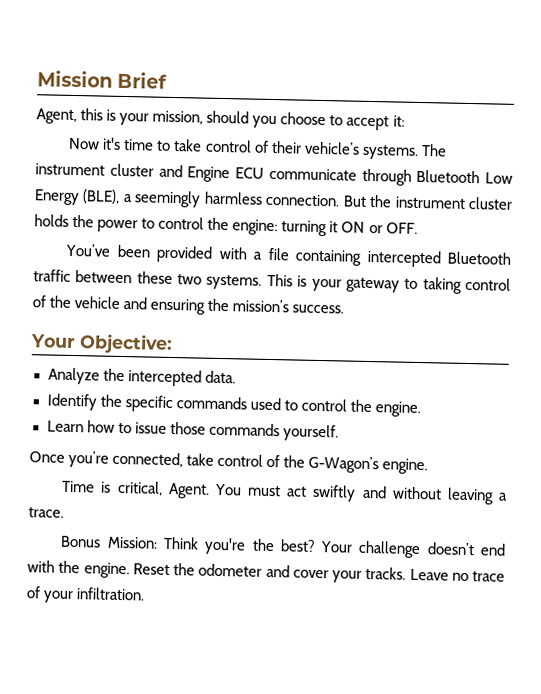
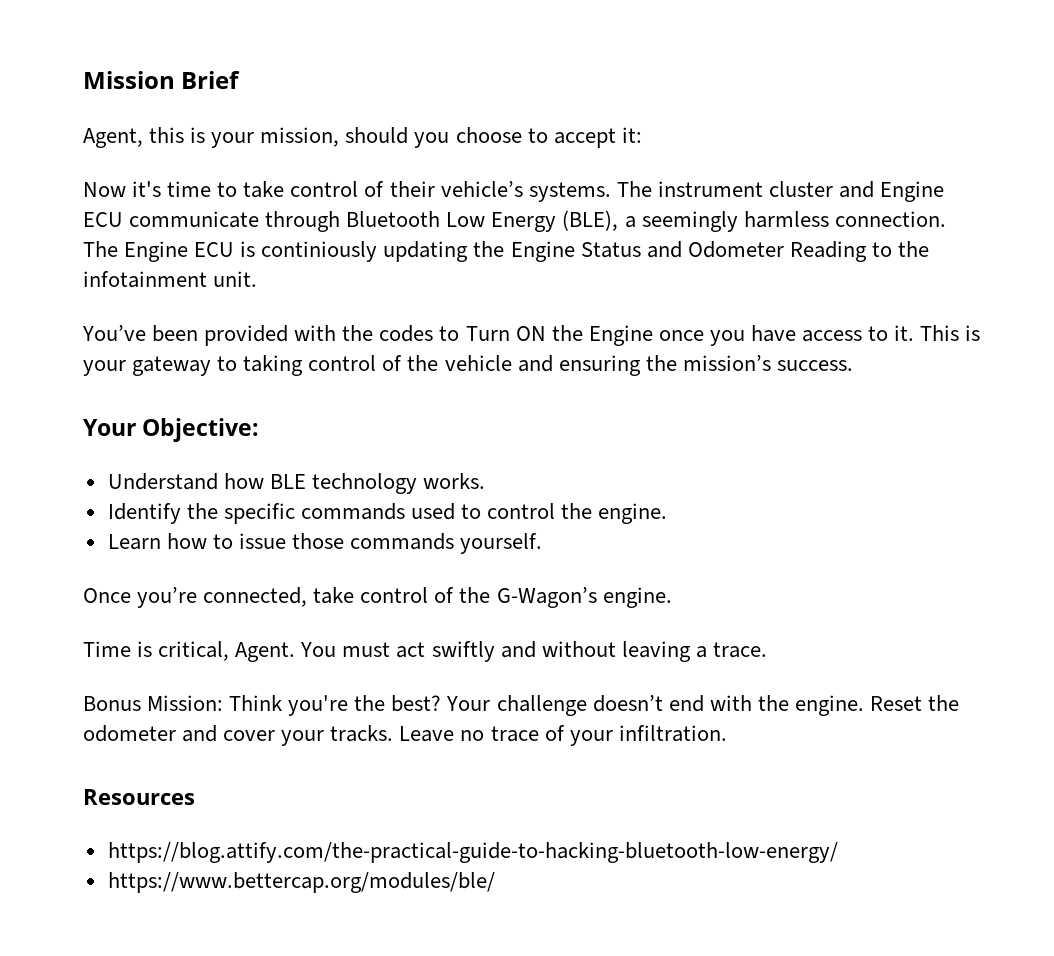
[342,194,514,210] [34,214,418,237] [65,243,512,268] [33,269,263,290] But the instrument cluster holds the power to control the engine: turning it ON or OFF. // You’ve been provided with a file containing intercepted Bluetooth traffic between these two systems. -> [83,241,929,262] [83,271,258,288] [82,325,915,346] The Engine ECU is continiously updating the Engine Status and Odometer Reading to the infotainment unit. // You’ve been provided with the codes to Turn ON the Engine once you have access to it.
[47,367,236,387] Analyze the intercepted data. -> [107,473,486,494] Understand how BLE technology works.
(146, 594) none -> [83,789,195,805] [107,842,838,863] [107,872,495,893] // Resources // https://blog.attify.com/the-practical-guide-to-hacking-bluetooth-low-energy/ // https://www.bettercap.org/modules/ble/

